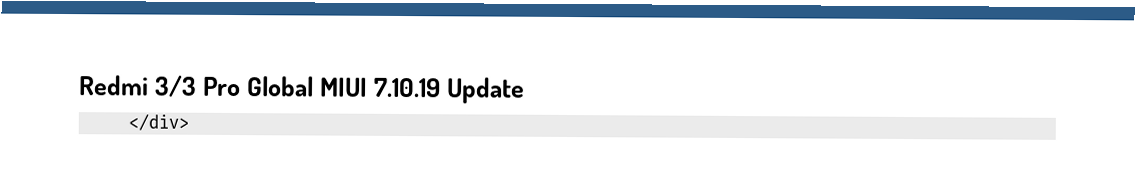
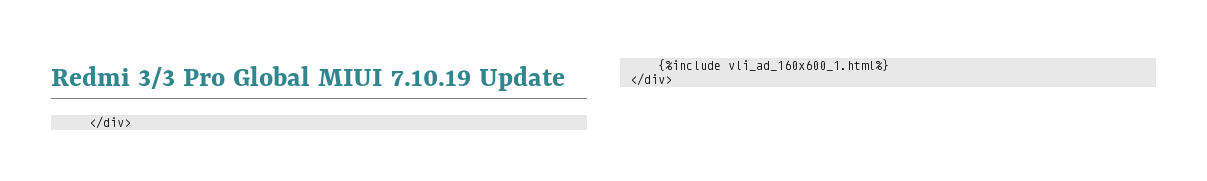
(189, 122) none -> [657,59,889,71] [629,73,672,86] // {%include vli_ad_160x600_1.html%} // </div>

